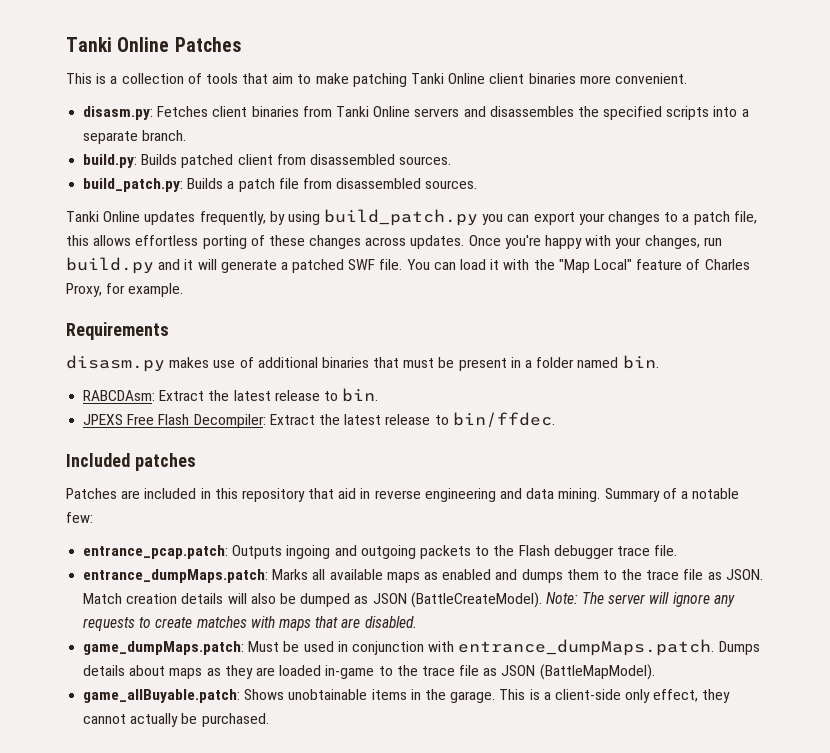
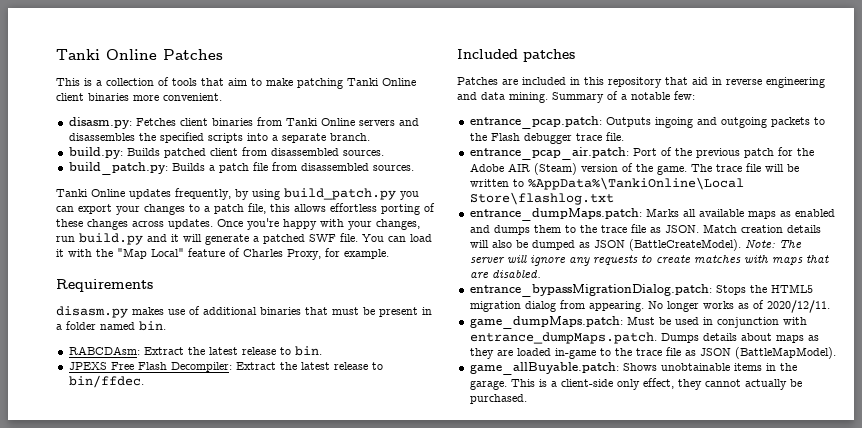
(678, 550) none -> [469,147,814,160] [469,163,799,175] [469,177,744,190] [469,192,614,205] // entrance_pcap_air.patch: Port of the previous patch for the Adobe AIR (Steam) version of the game. The trace file will be written to %AppData%\TankiOnline\Local Store\flashlog.txt
(417, 622) none -> [469,284,813,297] [469,300,830,313] // entrance_bypassMigrationDialog.patch: Stops the HTML5 migration dialog from appearing. No longer works as of 2020/12/11.

